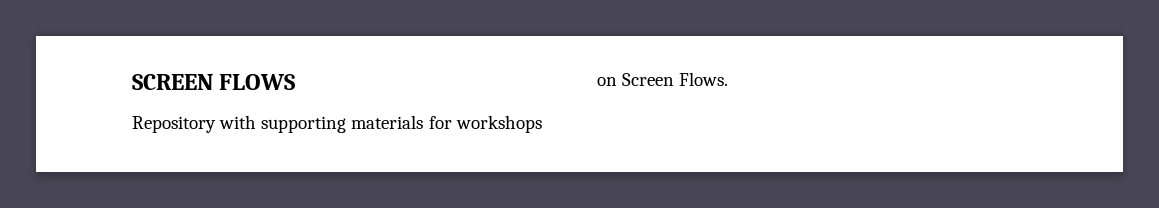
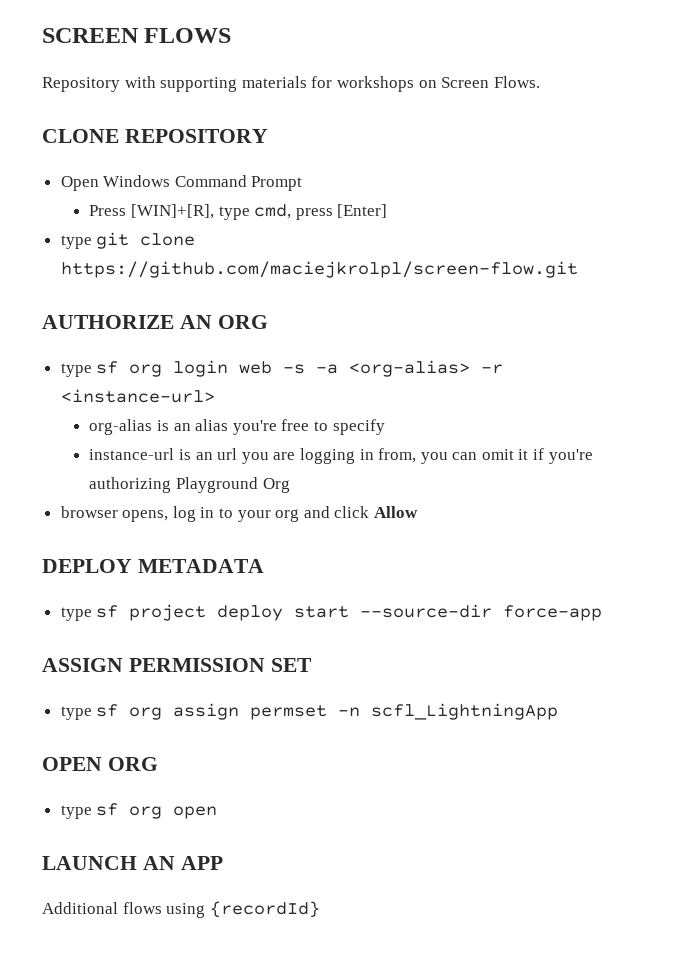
(729, 79) none -> [42,129,268,143] [60,175,303,191] [89,204,388,220] [60,232,196,249] [60,261,578,278] [42,315,268,329] [60,360,504,377] [60,389,215,403] [89,419,385,435] [89,448,593,464] [89,477,290,493] [60,506,419,522] [42,559,264,573] [60,604,603,621] [42,658,312,672] [60,703,559,720] [42,757,158,771] [60,803,218,819] [42,856,223,870] [42,901,320,918] // CLONE REPOSITORY // Open Windows Command Prompt // Press [WIN]+[R], type cmd, press [Enter] // type git clone https://github.com/maciejkrolpl/screen-flow.git // AUTHORIZE AN ORG // type sf org login web -s -a <org-alias> -r <instance-url> // org-alias is an alias you're free to specify // instance-url is an url you are logging in from, you can omit it if you're authorizing Playground Org // browser opens, log in to your org and click Allow // DEPLOY METADATA // type sf project deploy start --source-dir force-app // ASSIGN PERMISSION SET // type sf org assign permset -n scfl_LightningApp // OPEN ORG // type sf org open // LAUNCH AN APP // Additional flows using {recordId}

